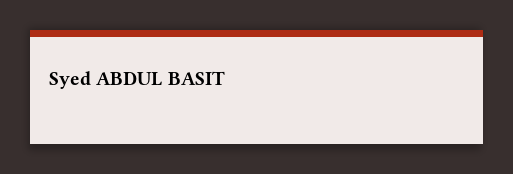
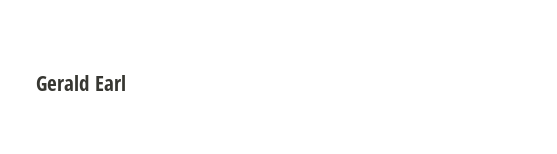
[49,71,225,89] Syed ABDUL BASIT -> [36,75,126,91] Gerald Earl

